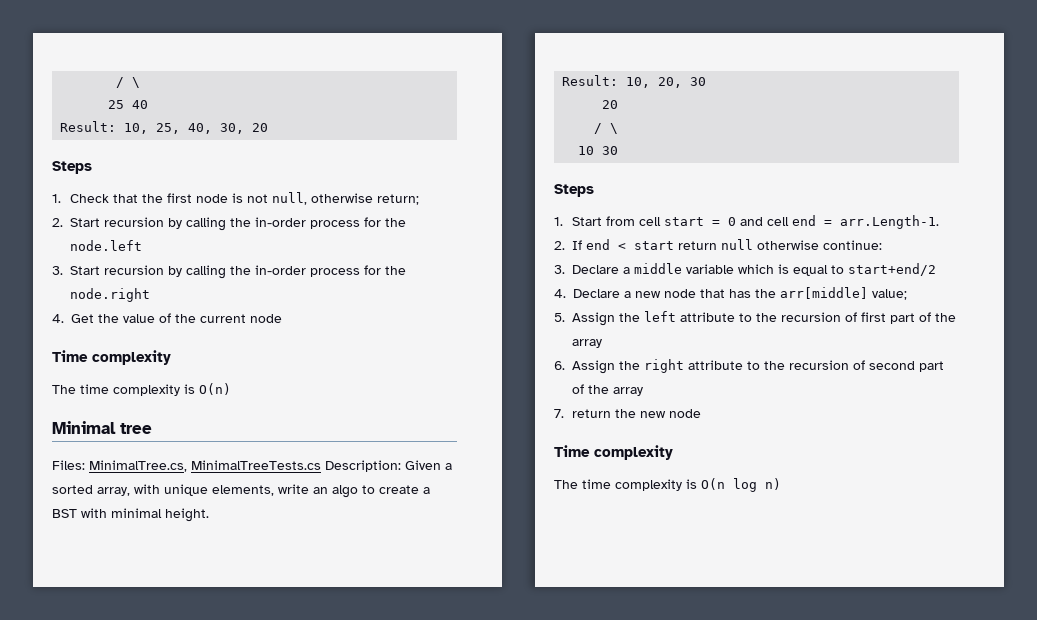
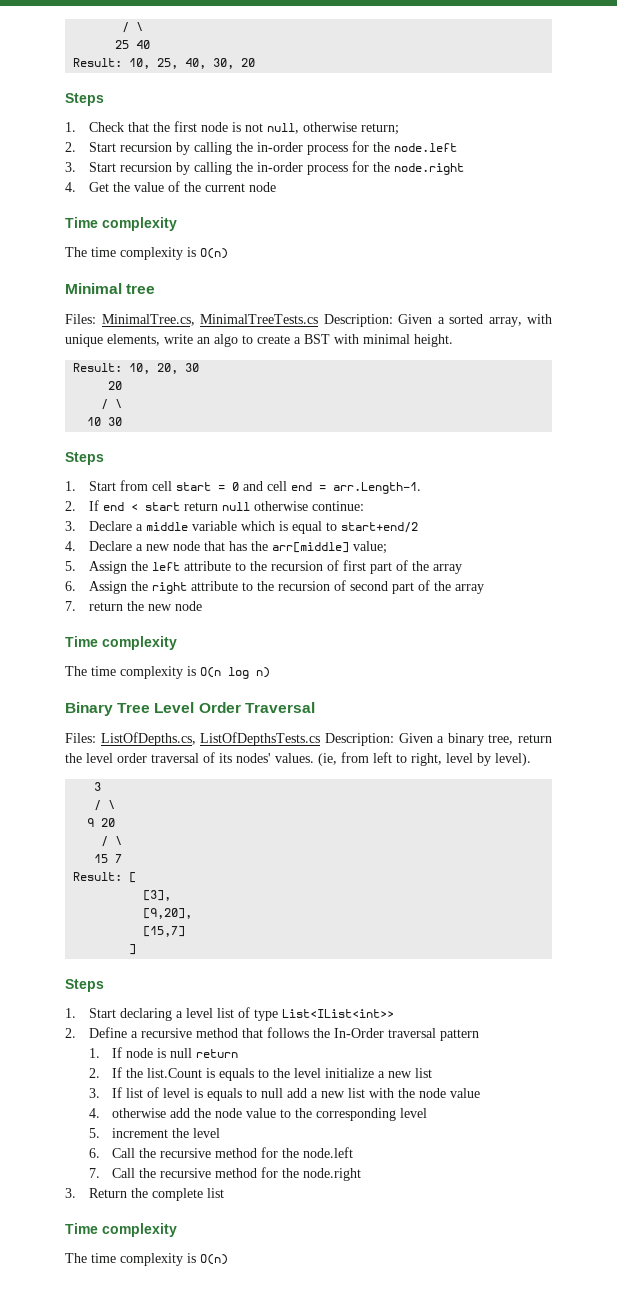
(781, 484) none -> [65,702,315,716] [65,732,552,746] [65,752,531,766] [94,782,102,791] [94,800,116,811] [87,818,116,827] [101,836,123,847] [94,854,123,863] [73,872,137,883] [143,890,172,901] [143,908,193,919] [143,926,186,937] [129,944,137,955] [65,979,104,992] [65,1007,394,1021] [65,1027,479,1041] [88,1047,239,1058] [88,1067,433,1081] [88,1087,481,1101] [88,1108,428,1121] [88,1128,221,1138] [88,1147,354,1158] [88,1167,362,1181] [65,1188,224,1201] [65,1223,177,1237] [65,1253,228,1266] // Binary Tree Level Order Traversal // Files: ListOfDepths.cs, ListOfDepthsTests.cs Description: Given a binary tree, return the level order traversal of its nodes' values. (ie, from left to right, level by level). // 3 // / \ // 9 20 // / \ // 15 7 // Result: [ // [3], // [9,20], // [15,7] // ] // Steps // 1. Start declaring a level list of type List<IList<int>> // 2. Define a recursive method that follows the In-Order traversal pattern // 1. If node is null return // 2. If the list.Count is equals to the level initialize a new list // 3. If list of level is equals to null add a new list with the node value // 4. otherwise add the node value to the corresponding level // 5. increment the level // 6. Call the recursive method for the node.left // 7. Call the recursive method for the node.right // 3. Return the complete list // Time complexity // The time complexity is O(n)

